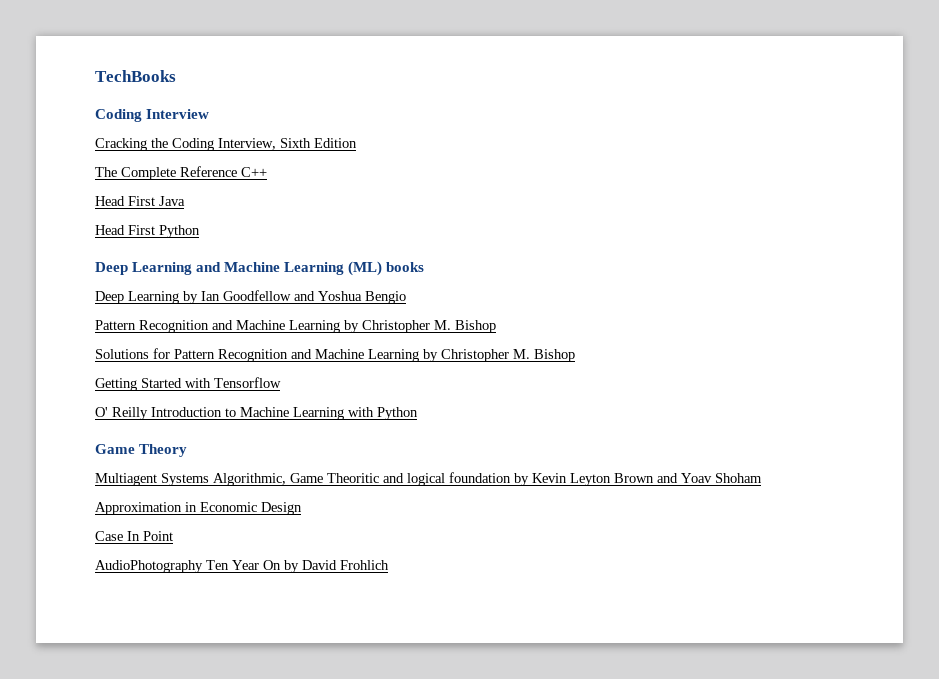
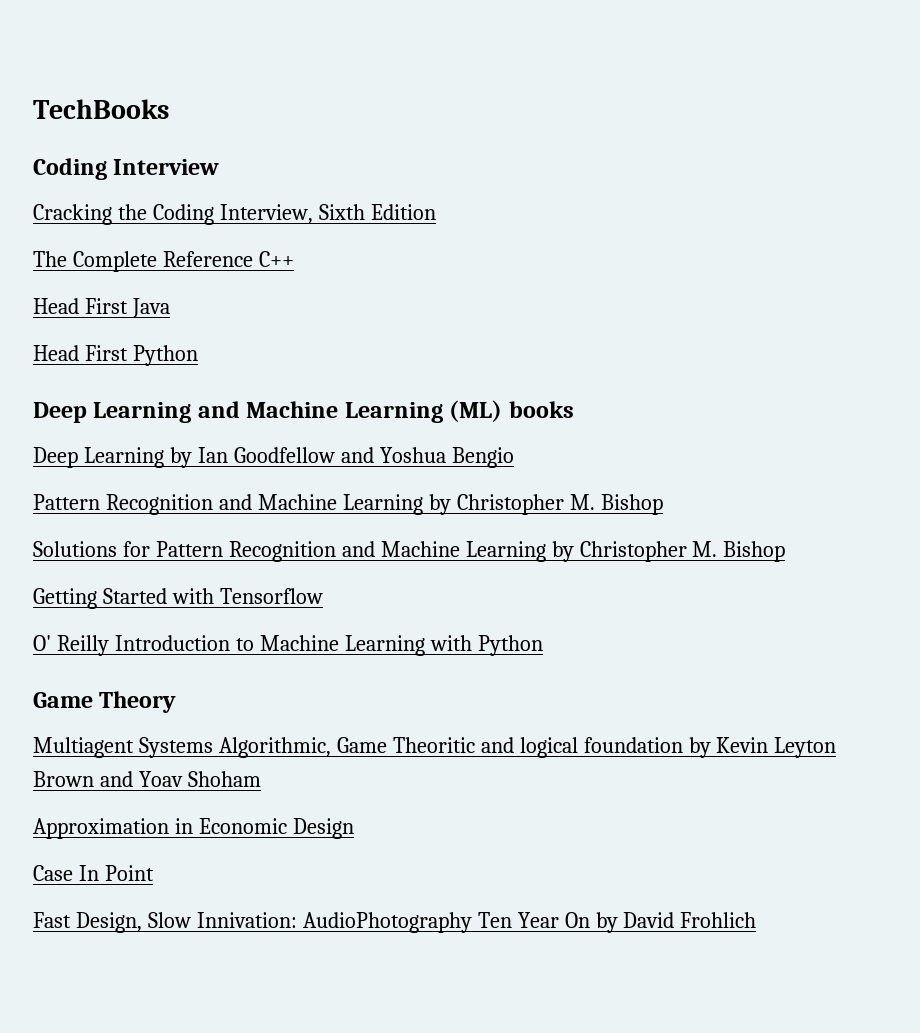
(173, 536) none -> [33,912,297,933] Fast Design, Slow Innivation:

